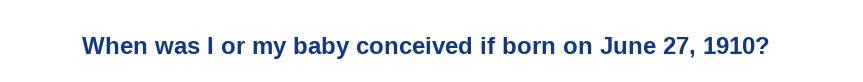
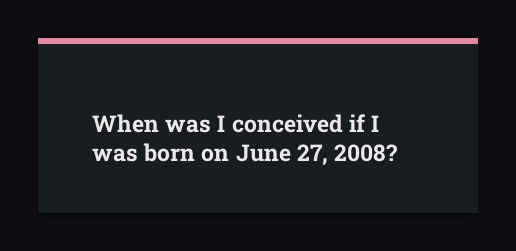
[221,37,496,59] or my baby conceived if -> [231,114,380,133] [92,148,138,162] conceived if I was
[703,37,770,54] 1910? -> [334,144,398,162] 2008?

